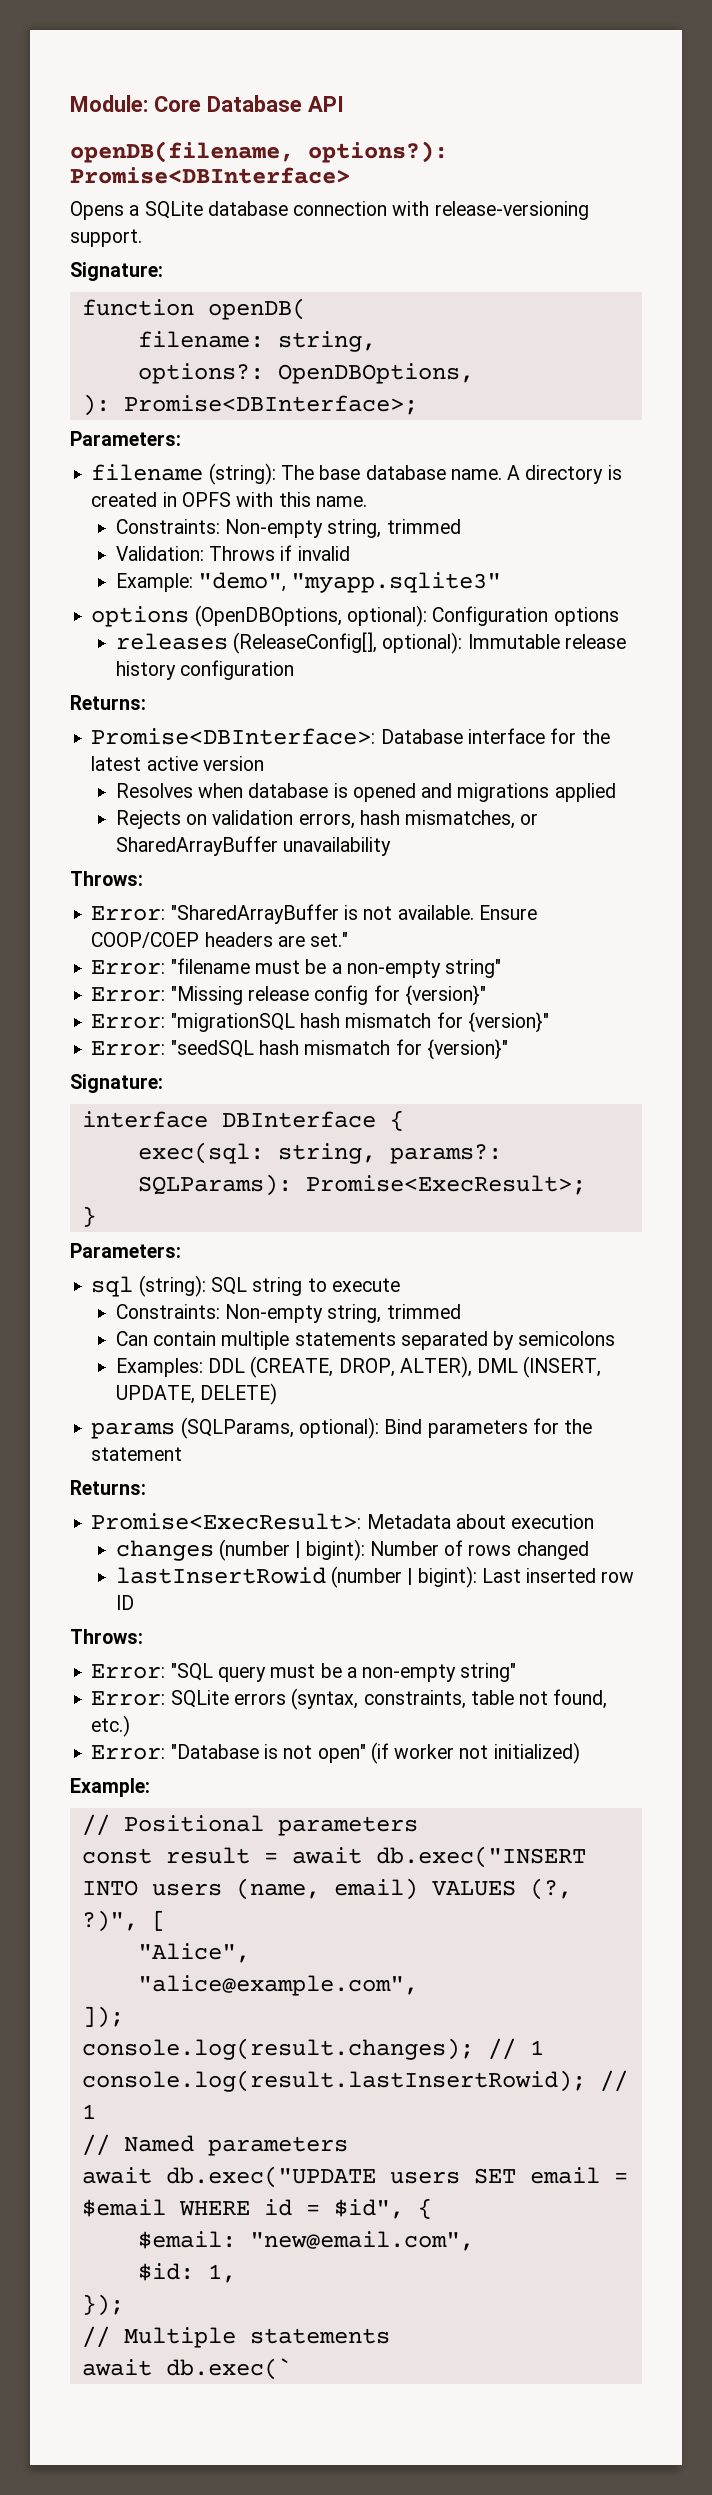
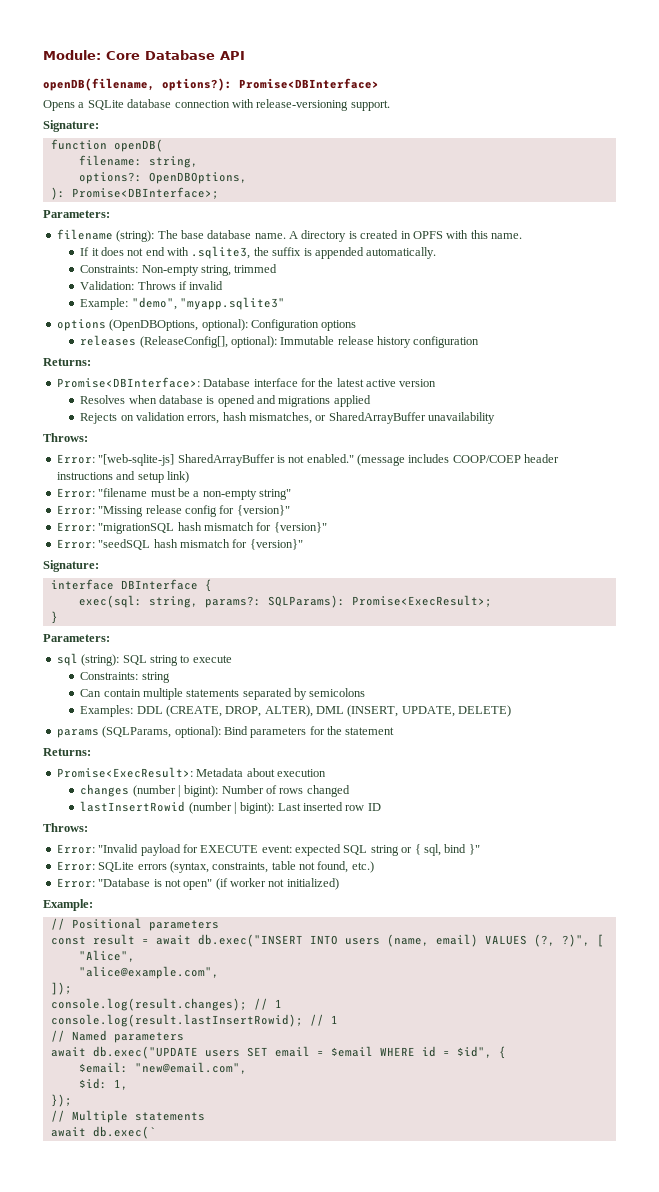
(367, 501) none -> [80,246,437,259] // If it does not end with .sqlite3, the suffix is appended automatically.
[170,904,537,924] [91,932,349,948] "SharedArrayBuffer is not available. Ensure COOP/COEP headers are set." -> [98,454,560,466] [56,471,189,483] "[web-sqlite-js] SharedArrayBuffer is not enabled." (message includes COOP/COEP header instructions and setup link)
[224,1304,461,1323] Non-empty string, trimmed -> [141,672,170,683] string
[170,1663,517,1682] "SQL query must be a non-empty string" -> [98,844,480,856] "Invalid payload for EXECUTE event: expected SQL string or { sql, bind }"

